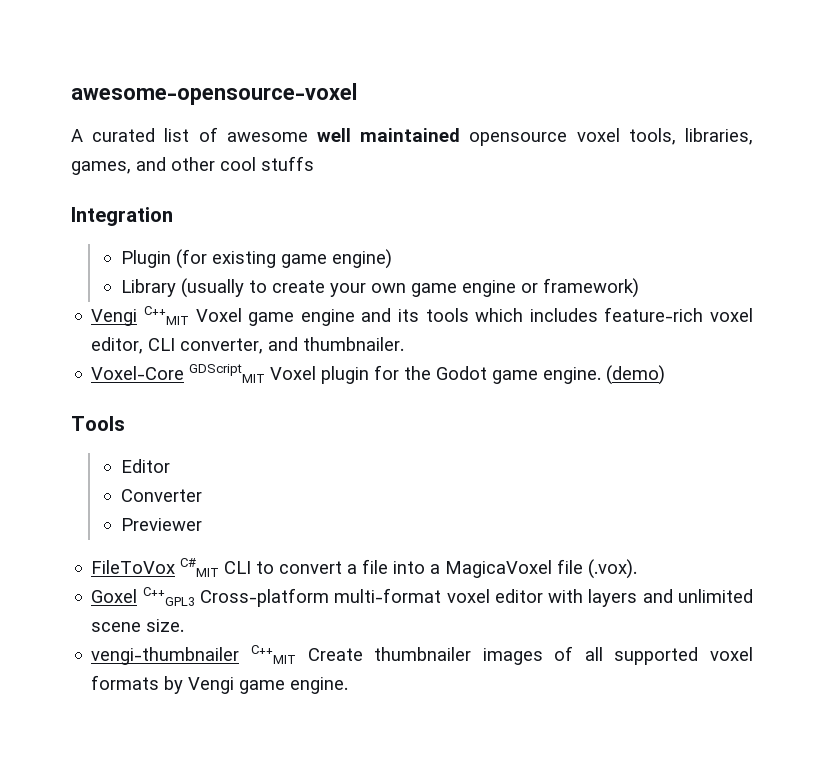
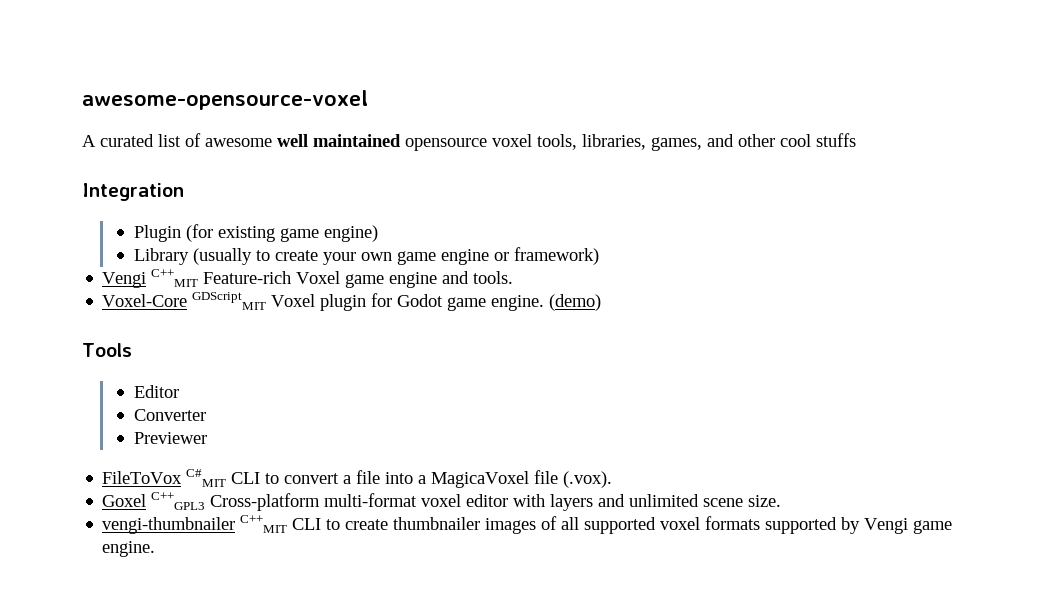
(189, 315) none -> [203,271,292,284] Feature-rich
[397,307,754,322] [91,337,405,354] its tools which includes feature-rich voxel editor, CLI converter, and thumbnailer. -> [473,271,514,284] tools.
[404,366,432,380] the -> (393, 300) none
[307,648,363,661] Create -> [292,518,389,530] CLI to create
(160, 682) none -> [765,517,838,534] supported

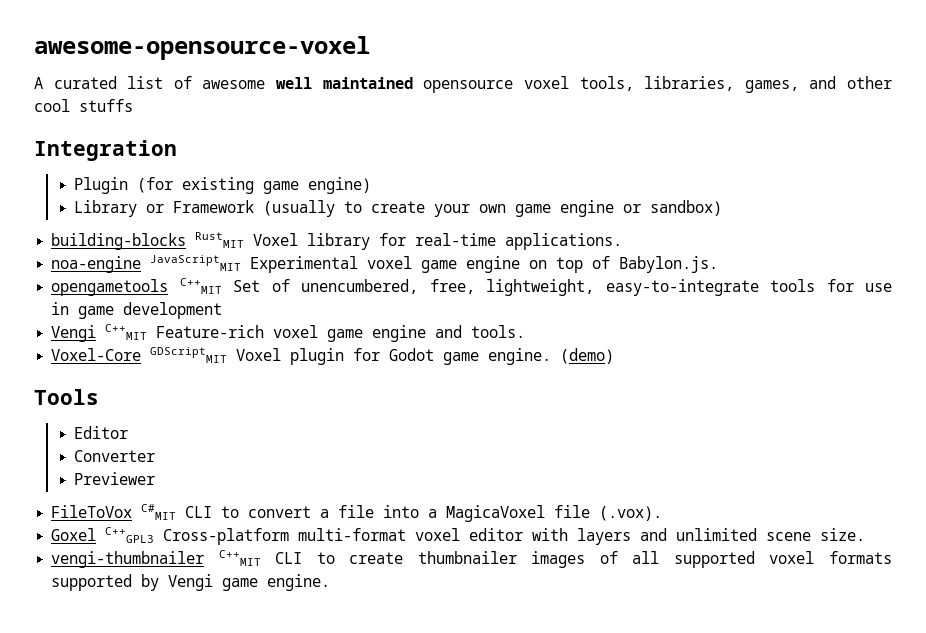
(189, 256) none -> [145,200,254,213] or Framework
[513,247,599,265] framework) -> [649,200,722,216] [51,232,623,250] [51,255,719,273] [51,278,892,296] [51,302,223,319] sandbox) // building-blocks RustMIT Voxel library for real-time applications. // noa-engine JavaScriptMIT Experimental voxel game engine on top of Babylon.js. // opengametools C++MIT Set of unencumbered, free, lightweight, easy-to-integrate tools for use in game development
[296,271,341,284] Voxel -> [273,325,319,338] voxel

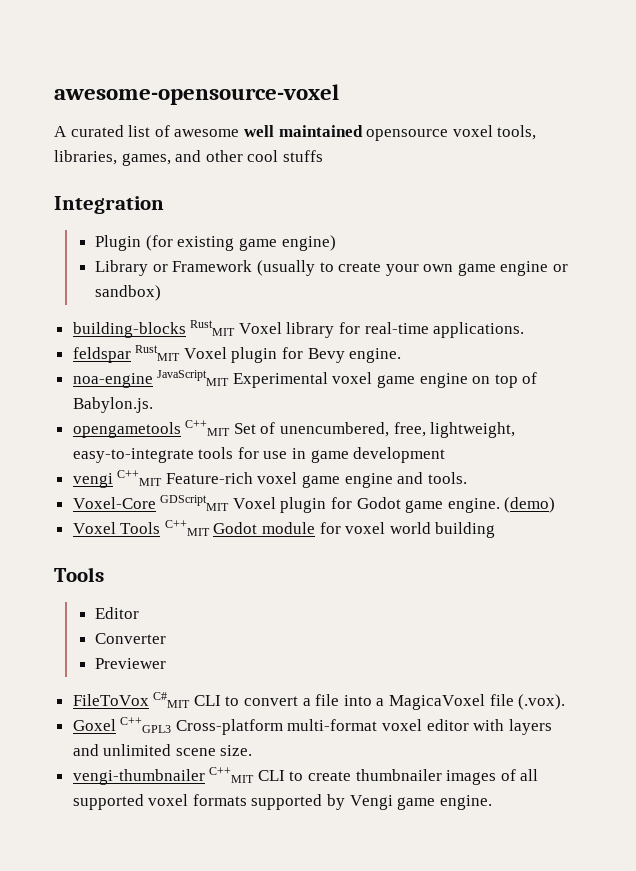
(623, 241) none -> [72,345,402,363] // feldspar RustMIT Voxel plugin for Bevy engine.
[51,325,97,342] Vengi -> [72,473,113,488] vengi
(615, 356) none -> [72,520,496,538] // Voxel Tools C++MIT Godot module for voxel world building

